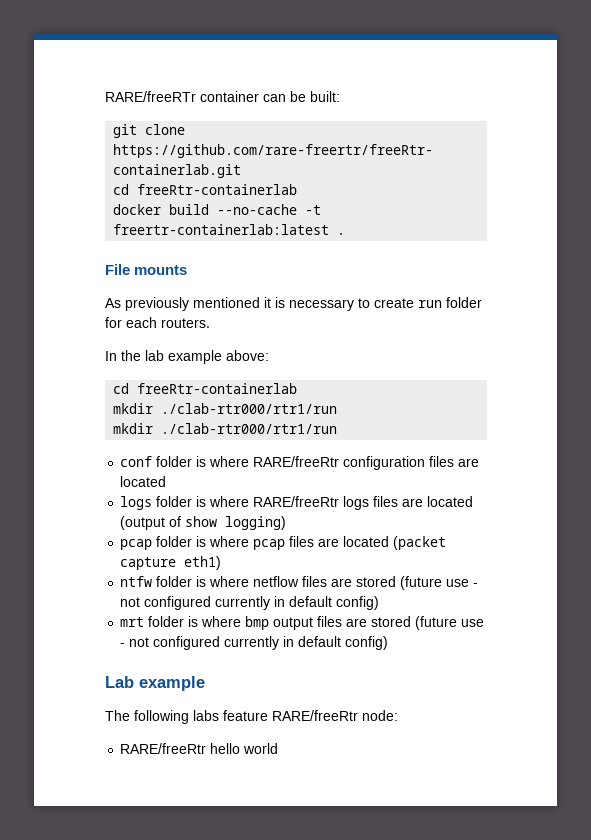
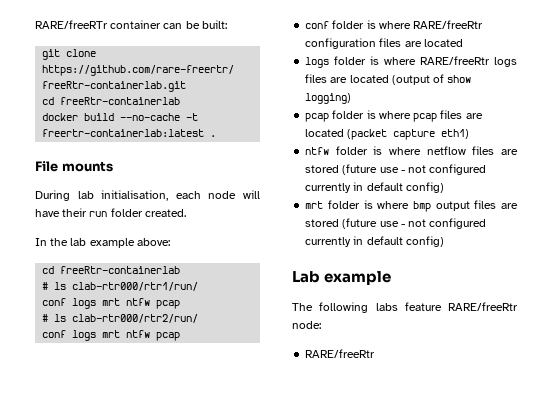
[105,297,482,311] [105,317,210,328] As previously mentioned it is necessary to create run folder for each routers. -> [35,190,260,201] [35,208,186,217] During lab initialisation, each node will have their run folder created.
[113,403,338,414] [113,423,338,434] mkdir ./clab-rtr000/rtr1/run // mkdir ./clab-rtr000/rtr1/run -> [42,282,199,291] [42,298,181,309] [42,314,199,323] [42,330,181,341] # ls clab-rtr000/rtr1/run/ // conf logs mrt ntfw pcap // # ls clab-rtr000/rtr2/run/ // conf logs mrt ntfw pcap
[210,743,279,754] hello world -> (376, 353) none

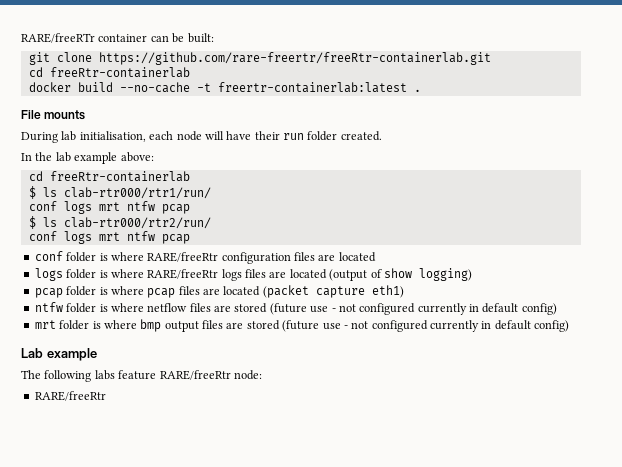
[42,282,49,290] # -> [28,186,36,199] $
[42,314,49,322] # -> [28,216,36,229] $

